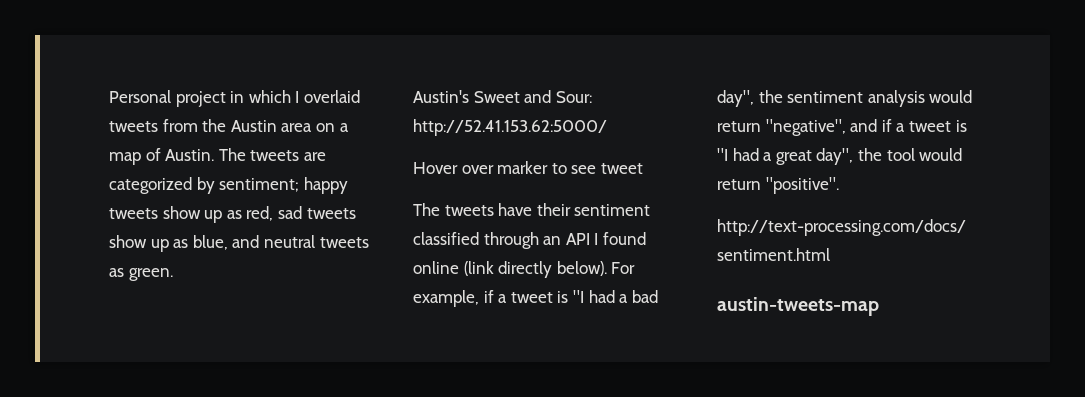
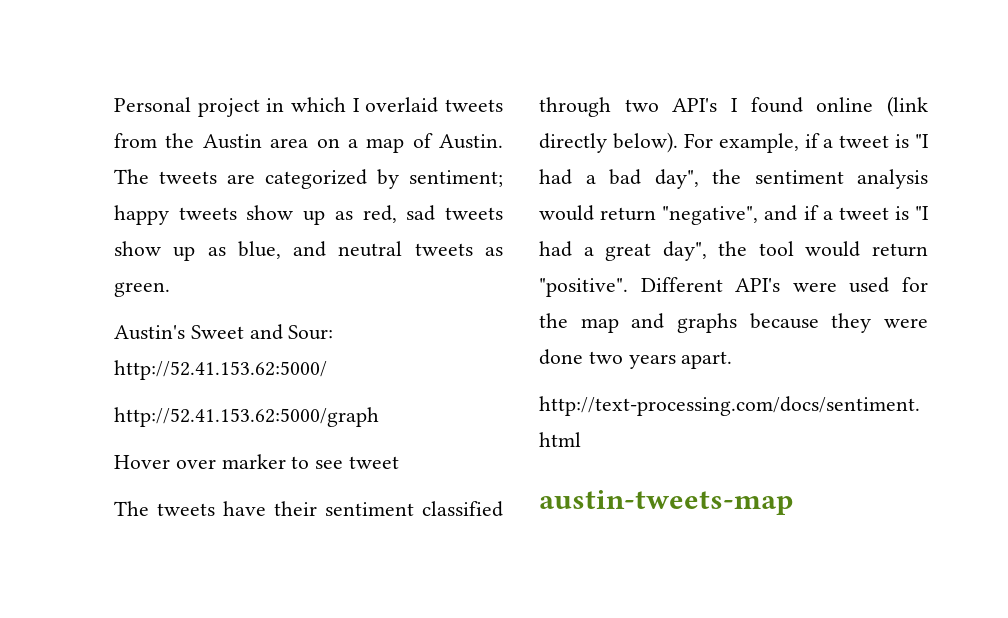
(607, 127) none -> [114,407,379,427] // http://52.41.153.62:5000/graph
[543,233,590,245] an API -> [624,98,718,112] two API's
(839, 185) none -> [640,277,928,293] [539,313,928,333] [539,349,733,369] Different API's were used for the map and graphs because they were done two years apart.

